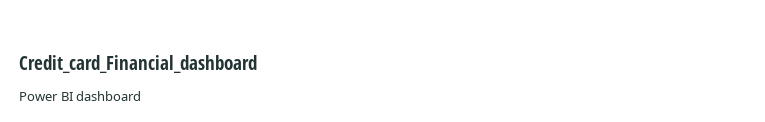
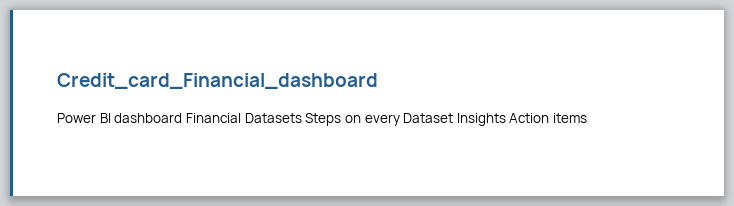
(142, 96) none -> [185,113,588,126] Financial Datasets Steps on every Dataset Insights Action items

